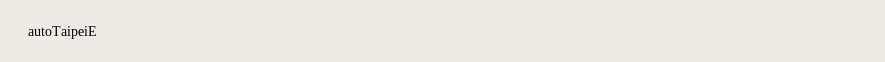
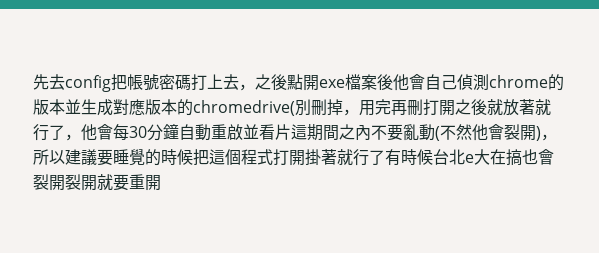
[28,26,97,39] autoTaipeiE -> [33,74,564,92] [33,99,551,116] [33,124,557,141] [33,149,554,166] [33,174,161,191] 先去config把帳號密碼打上去，之後點開exe檔案後他會自己偵測chrome的版本並生成對應版本的chromedrive(別刪掉，用完再刪打開之後就放著就行了，他會每30分鐘自動重啟並看片這期間之內不要亂動(不然他會裂開)，所以建議要睡覺的時候把這個程式打開掛著就行了有時候台北e大在搞也會裂開裂開就要重開

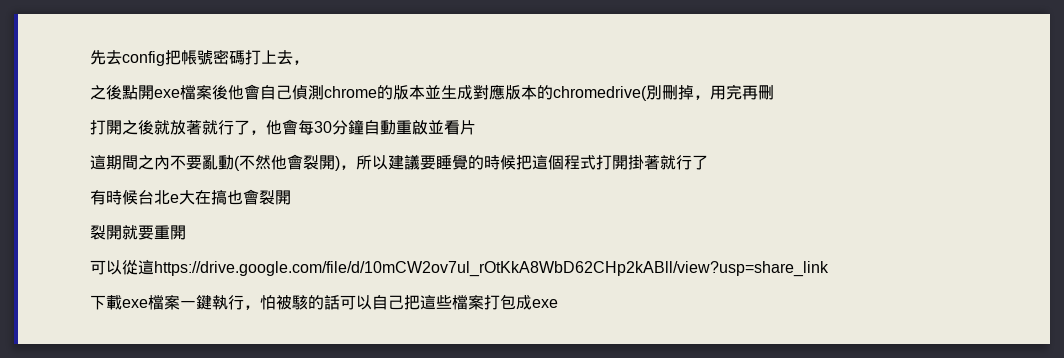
(255, 87) none -> (309, 62) //
(423, 107) none -> (774, 92) //
(291, 132) none -> (476, 127) //
(385, 157) none -> (708, 162) //
(65, 183) none -> (291, 197) //
(161, 183) none -> [90,259,829,277] [90,294,558,310] // 可以從這https://drive.google.com/file/d/10mCW2ov7ul_rOtKkA8WbD62CHp2kABll/view?usp=share_link // 下載exe檔案一鍵執行，怕被駭的話可以自己把這些檔案打包成exe

